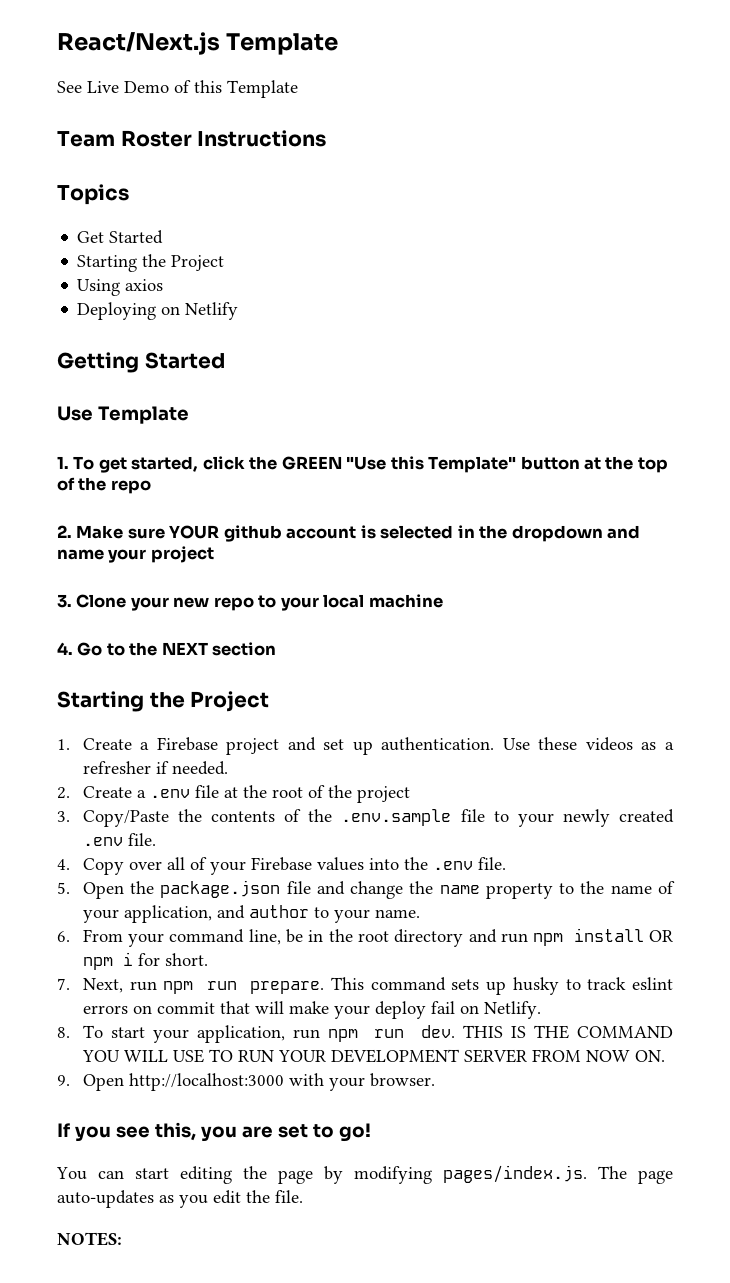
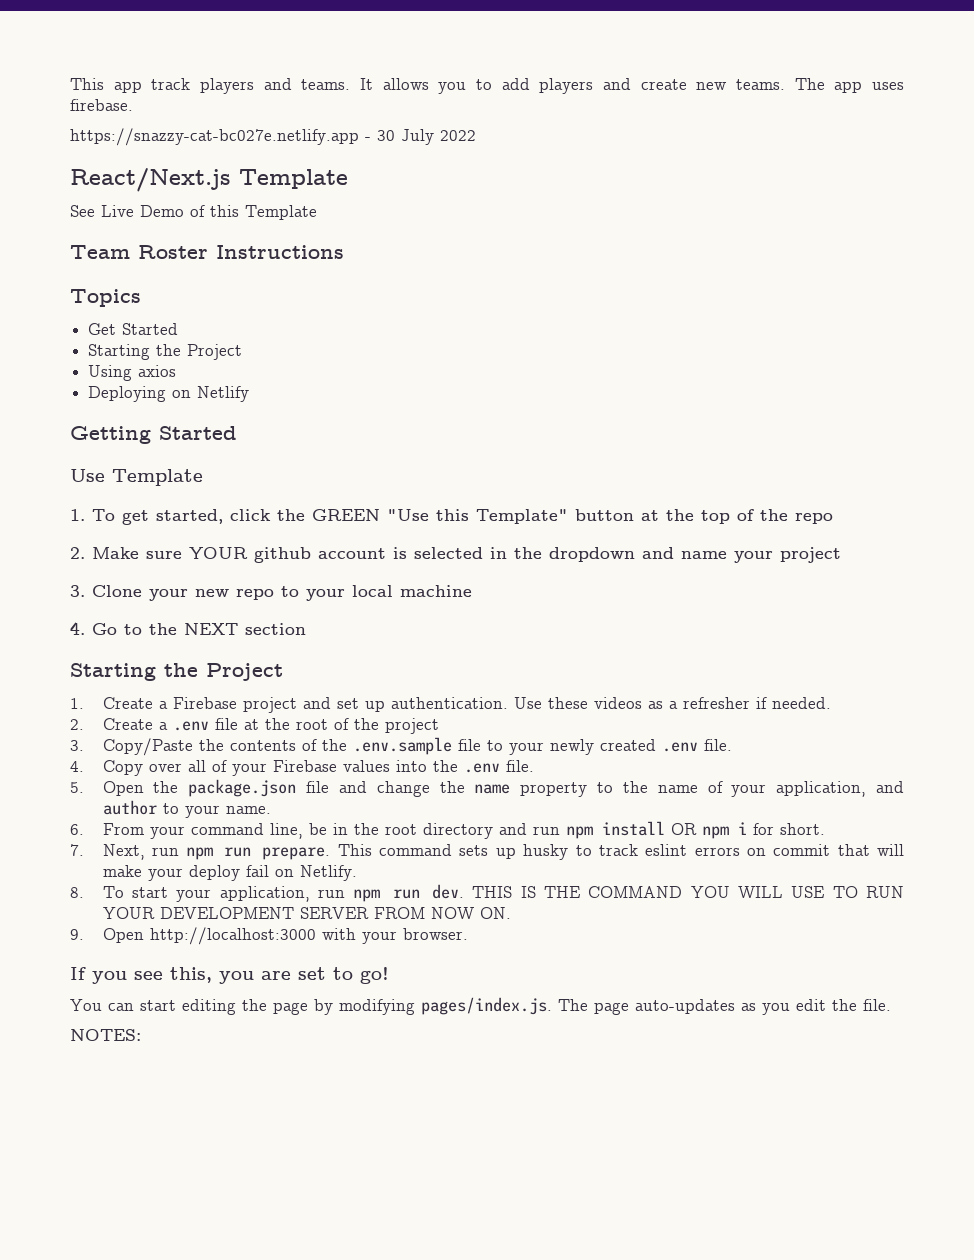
(57, 43) none -> [70,78,904,94] [70,99,133,111] [70,128,476,146] This app track players and teams. It allows you to add players and create new teams. The app uses firebase. // https://snazzy-cat-bc027e.netlify.app - 30 July 2022 //

